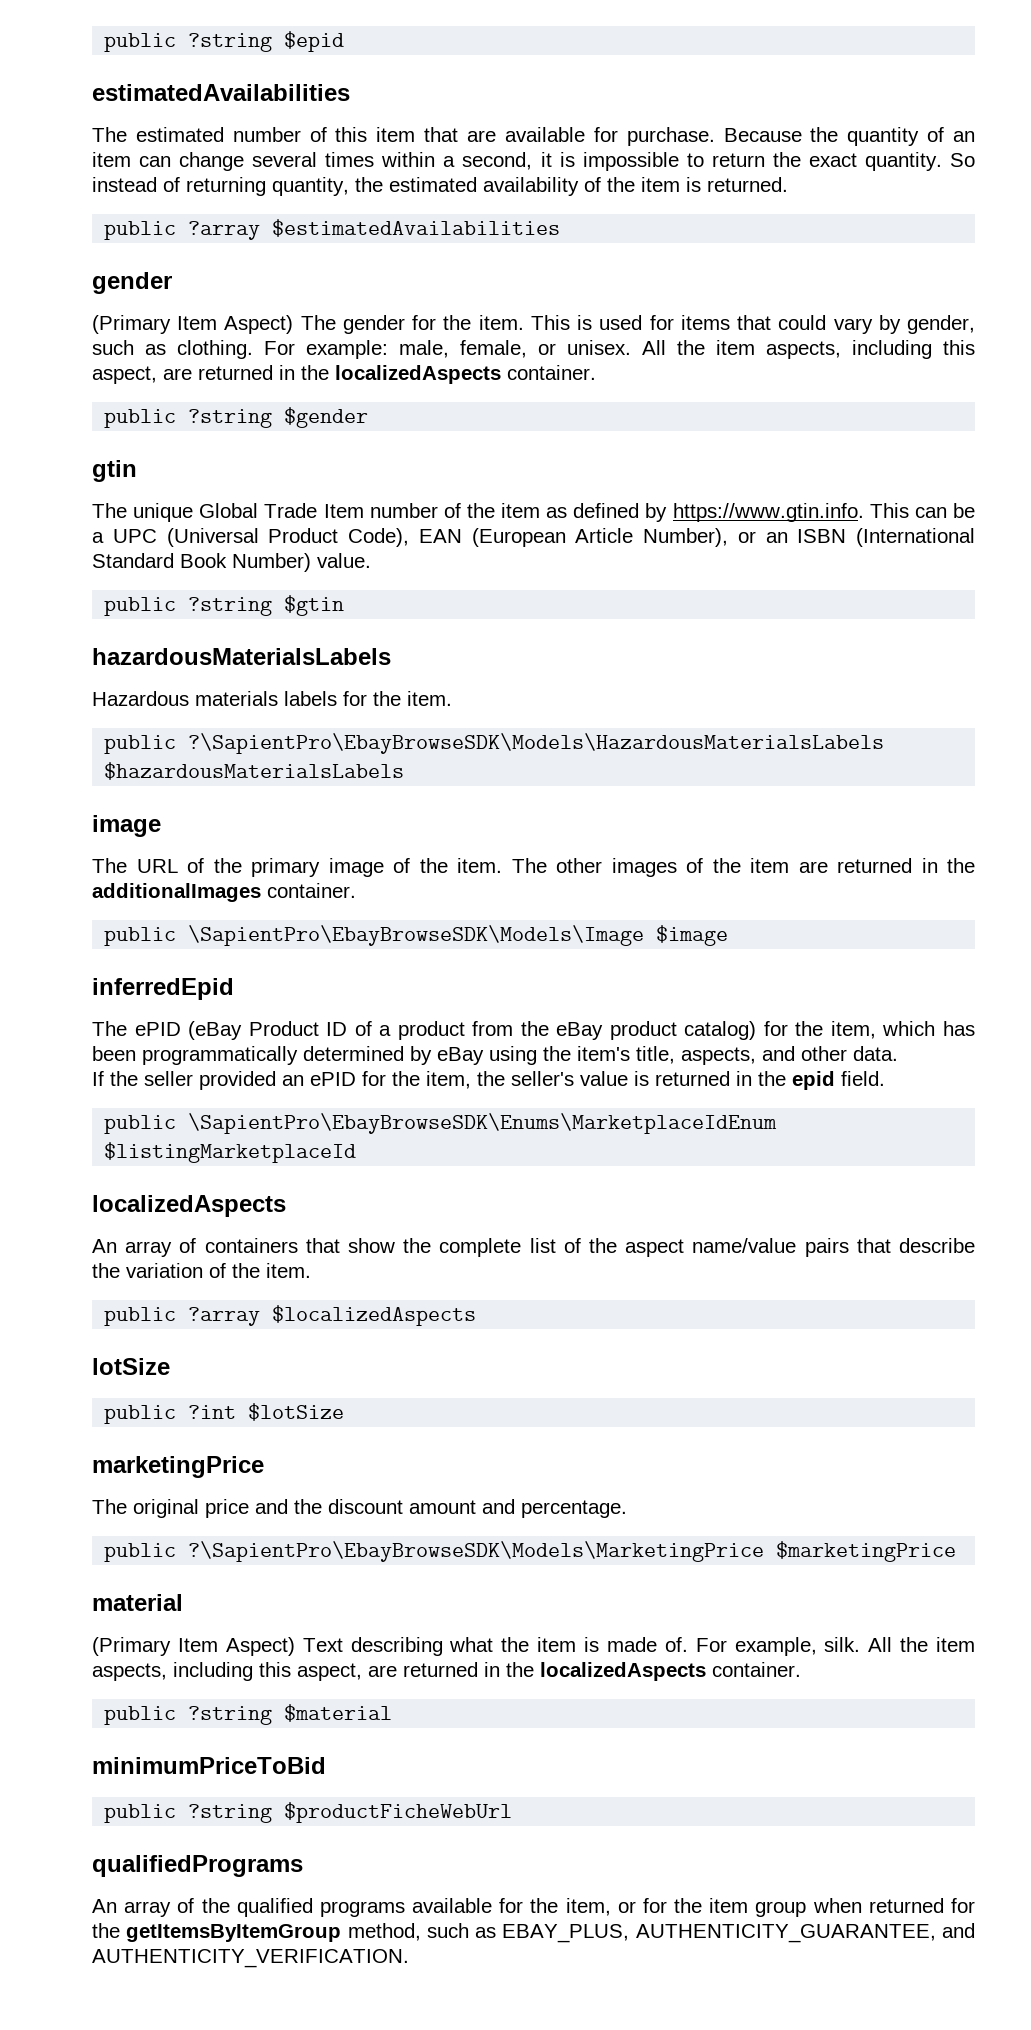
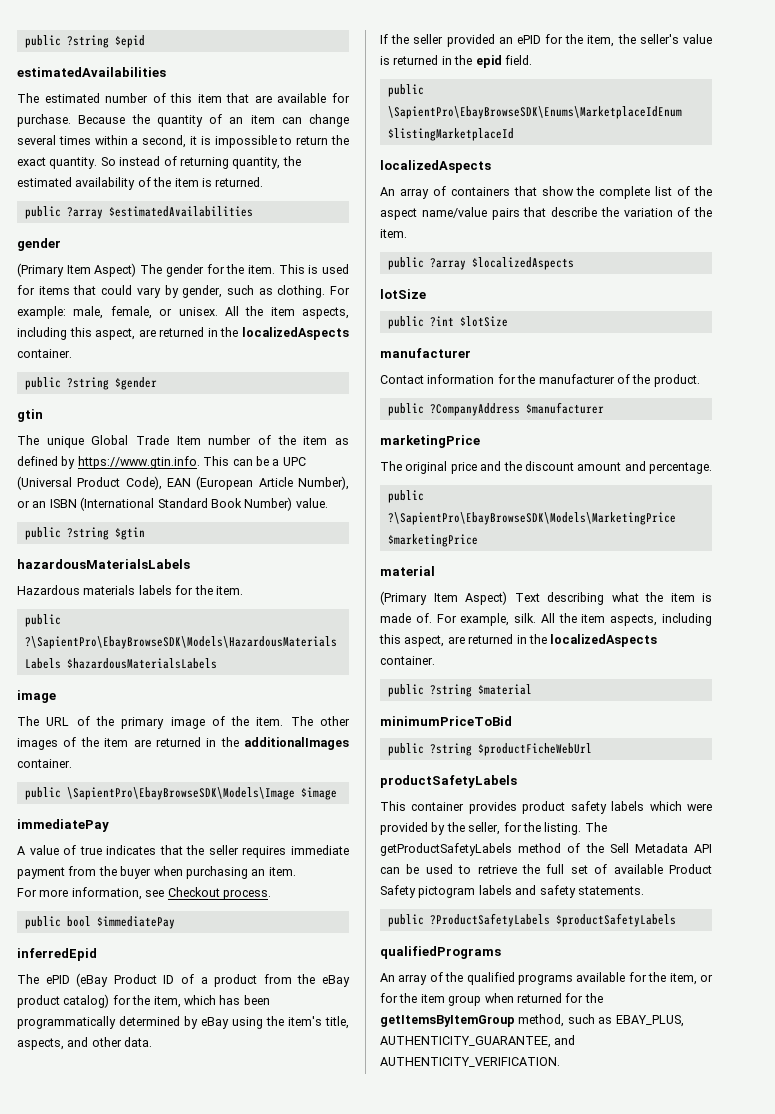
(729, 935) none -> [17,819,109,832] [17,845,349,858] [17,866,296,879] [17,887,271,900] [24,916,175,929] // immediatePay // A value of true indicates that the seller requires immediate payment from the buyer when purchasing an item. // For more information, see Checkout process. // public bool $immediatePay
(345, 1412) none -> [380,348,471,358] [380,374,700,387] [387,402,604,416] // manufacturer // Contact information for the manufacturer of the product. // public ?CompanyAddress $manufacturer
(513, 1812) none -> [380,775,517,788] [380,801,712,814] [380,822,607,835] [380,843,712,856] [380,864,712,874] [380,885,644,898] [387,913,676,927] // productSafetyLabels // This container provides product safety labels which were provided by the seller, for the listing. The getProductSafetyLabels method of the Sell Metadata API can be used to retrieve the full set of available Product Safety pictogram labels and safety statements. // public ?ProductSafetyLabels $productSafetyLabels

